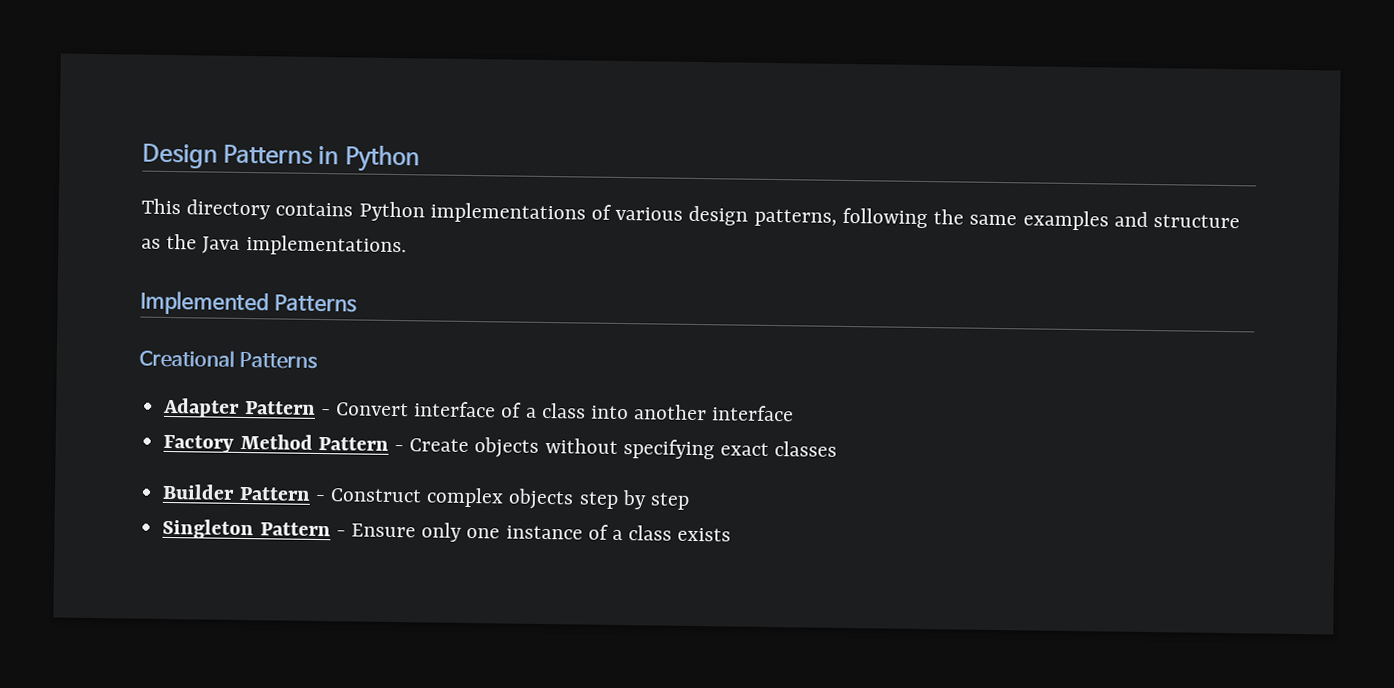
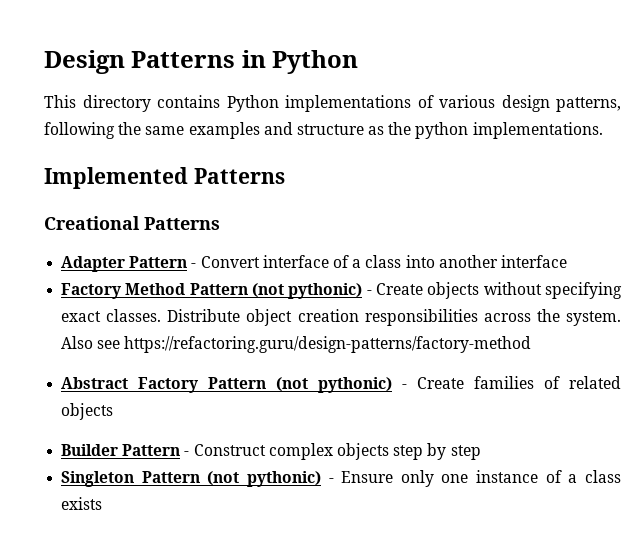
[202,236,241,254] Java -> [415,122,469,139] python
(389, 443) none -> [252,283,363,299] (not pythonic)
[774,441,838,457] classes -> [106,309,621,326] [61,336,532,353] [61,376,622,393] [61,403,114,420] classes. Distribute object creation responsibilities across the system. Also see https://refactoring.guru/design-patterns/factory-method // Abstract Factory Pattern (not pythonic) - Create families of related objects
(331, 529) none -> [207,471,321,487] (not pythonic)

